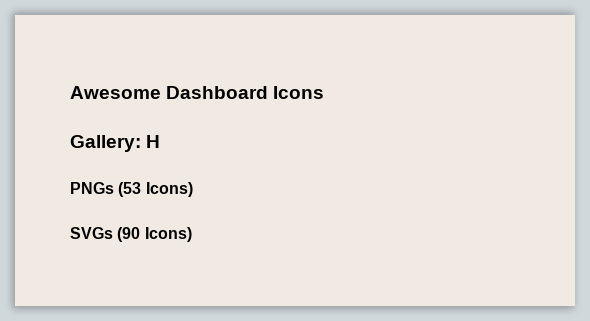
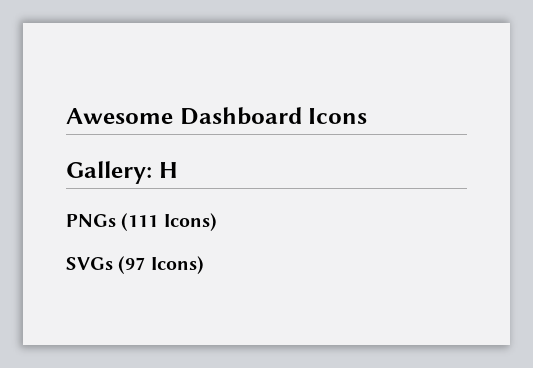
[118,182,142,197] (53 -> [121,213,159,231] (111
[117,227,141,242] (90 -> [118,256,146,274] (97

